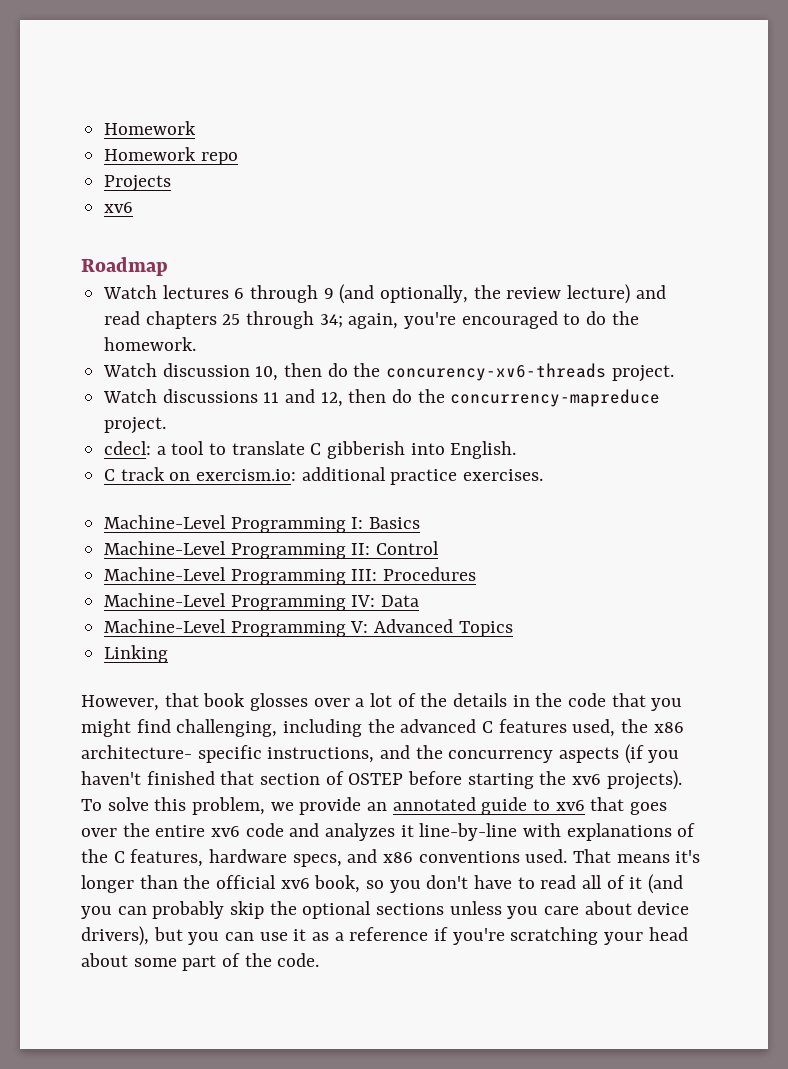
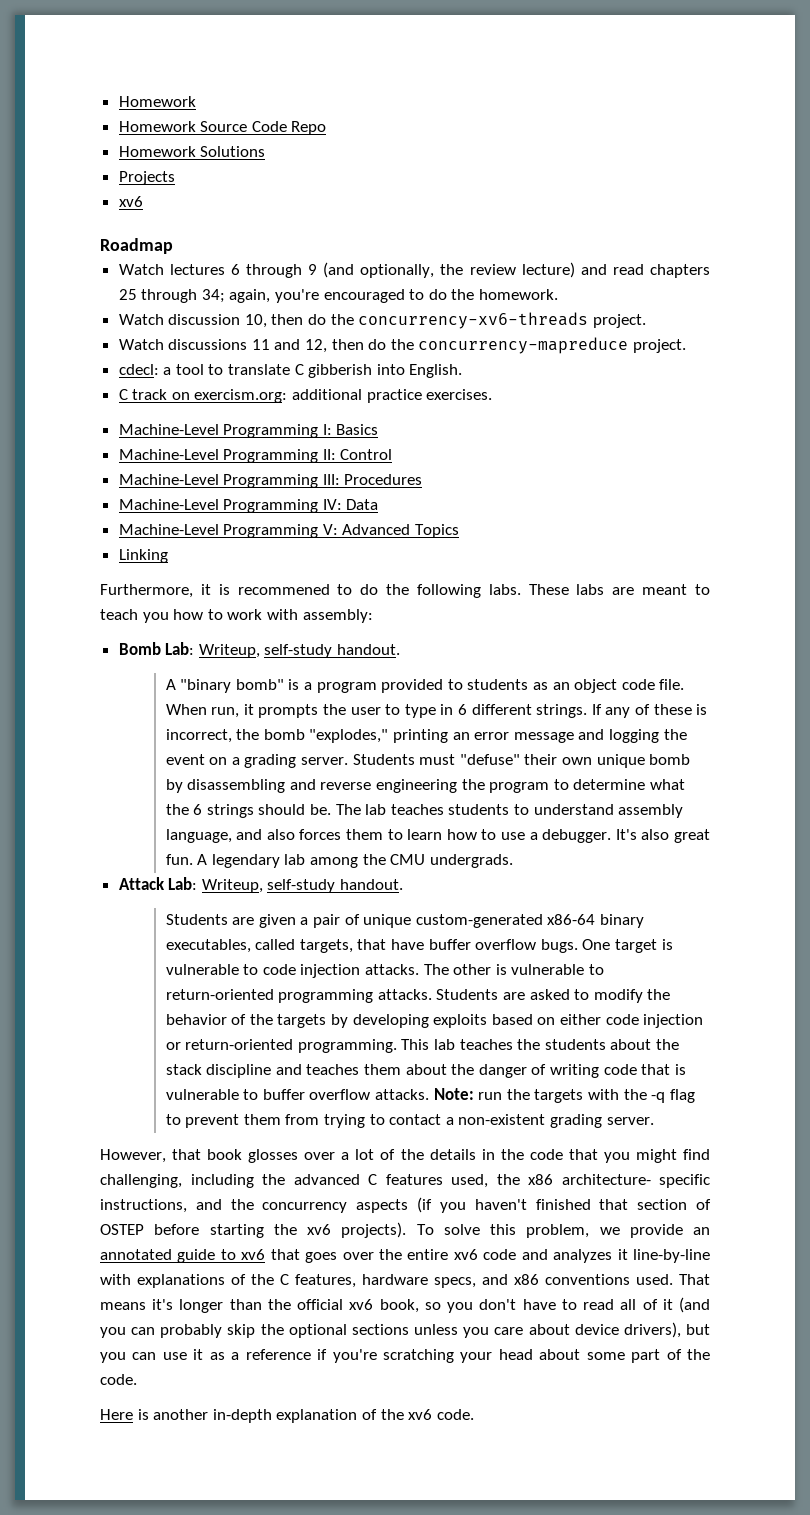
[200,152,238,165] repo -> [200,121,327,135] [118,146,266,157] Source Code Repo // Homework Solutions
[386,363,607,381] concurency-xv6-threads -> [358,312,589,329] concurrency-xv6-threads
[196,469,297,481] exercism.io: -> [194,389,288,403] exercism.org:
(169, 654) none -> [100,584,710,598] [100,609,373,623] [118,642,401,658] [165,679,685,693] [165,704,708,718] [165,729,687,743] [165,754,691,768] [165,779,686,793] [165,804,684,818] [165,829,710,843] [165,854,513,868] [118,877,404,893] [165,914,645,928] [165,939,673,953] [165,964,605,978] [165,989,671,1003] [165,1014,704,1028] [165,1039,680,1053] [165,1064,686,1078] [165,1088,695,1103] [165,1114,654,1128] // Furthermore, it is recommened to do the following labs. These labs are meant to teach you how to work with assembly: // Bomb Lab: Writeup, self-study handout. // A "binary bomb" is a program provided to students as an object code file. When run, it prompts the user to type in 6 different strings. If any of these is incorrect, the bomb "explodes," printing an error message and logging the event on a grading server. Students must "defuse" their own unique bomb by disassembling and reverse engineering the program to determine what the 6 strings should be. The lab teaches students to understand assembly language, and also forces them to learn how to use a debugger. It's also great fun. A legendary lab among the CMU undergrads. // Attack Lab: Writeup, self-study handout. // Students are given a pair of unique custom-generated x86-64 binary executables, called targets, that have buffer overflow bugs. One target is vulnerable to code injection attacks. The other is vulnerable to return-oriented programming attacks. Students are asked to modify the behavior of the targets by developing exploits based on either code injection or return-oriented programming. This lab teaches the students about the stack discipline and teaches them about the danger of writing code that is vulnerable to buffer overflow attacks. Note: run the targets with the -q flag to prevent them from trying to contact a non-existent grading server.
(320, 960) none -> [100,1409,474,1423] // Here is another in-depth explanation of the xv6 code.

